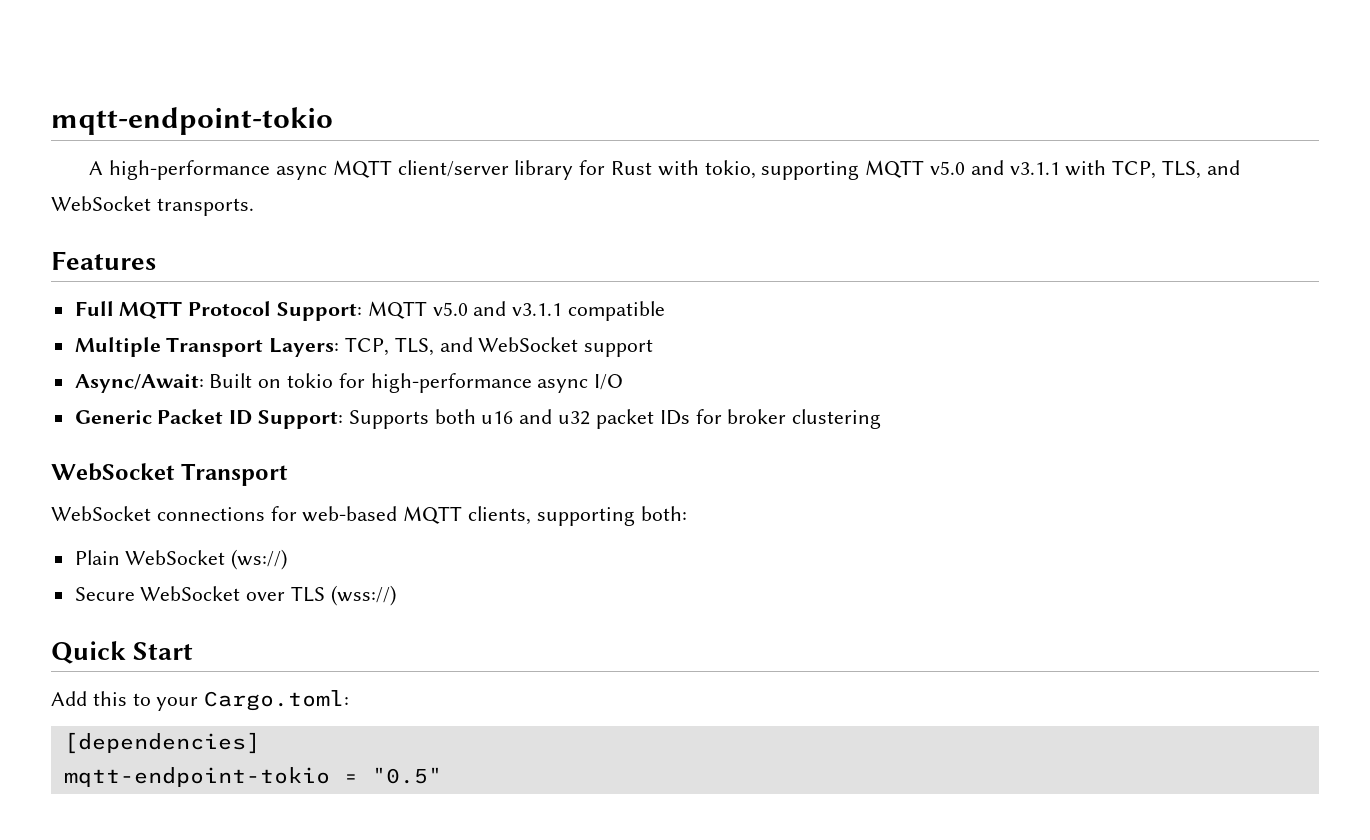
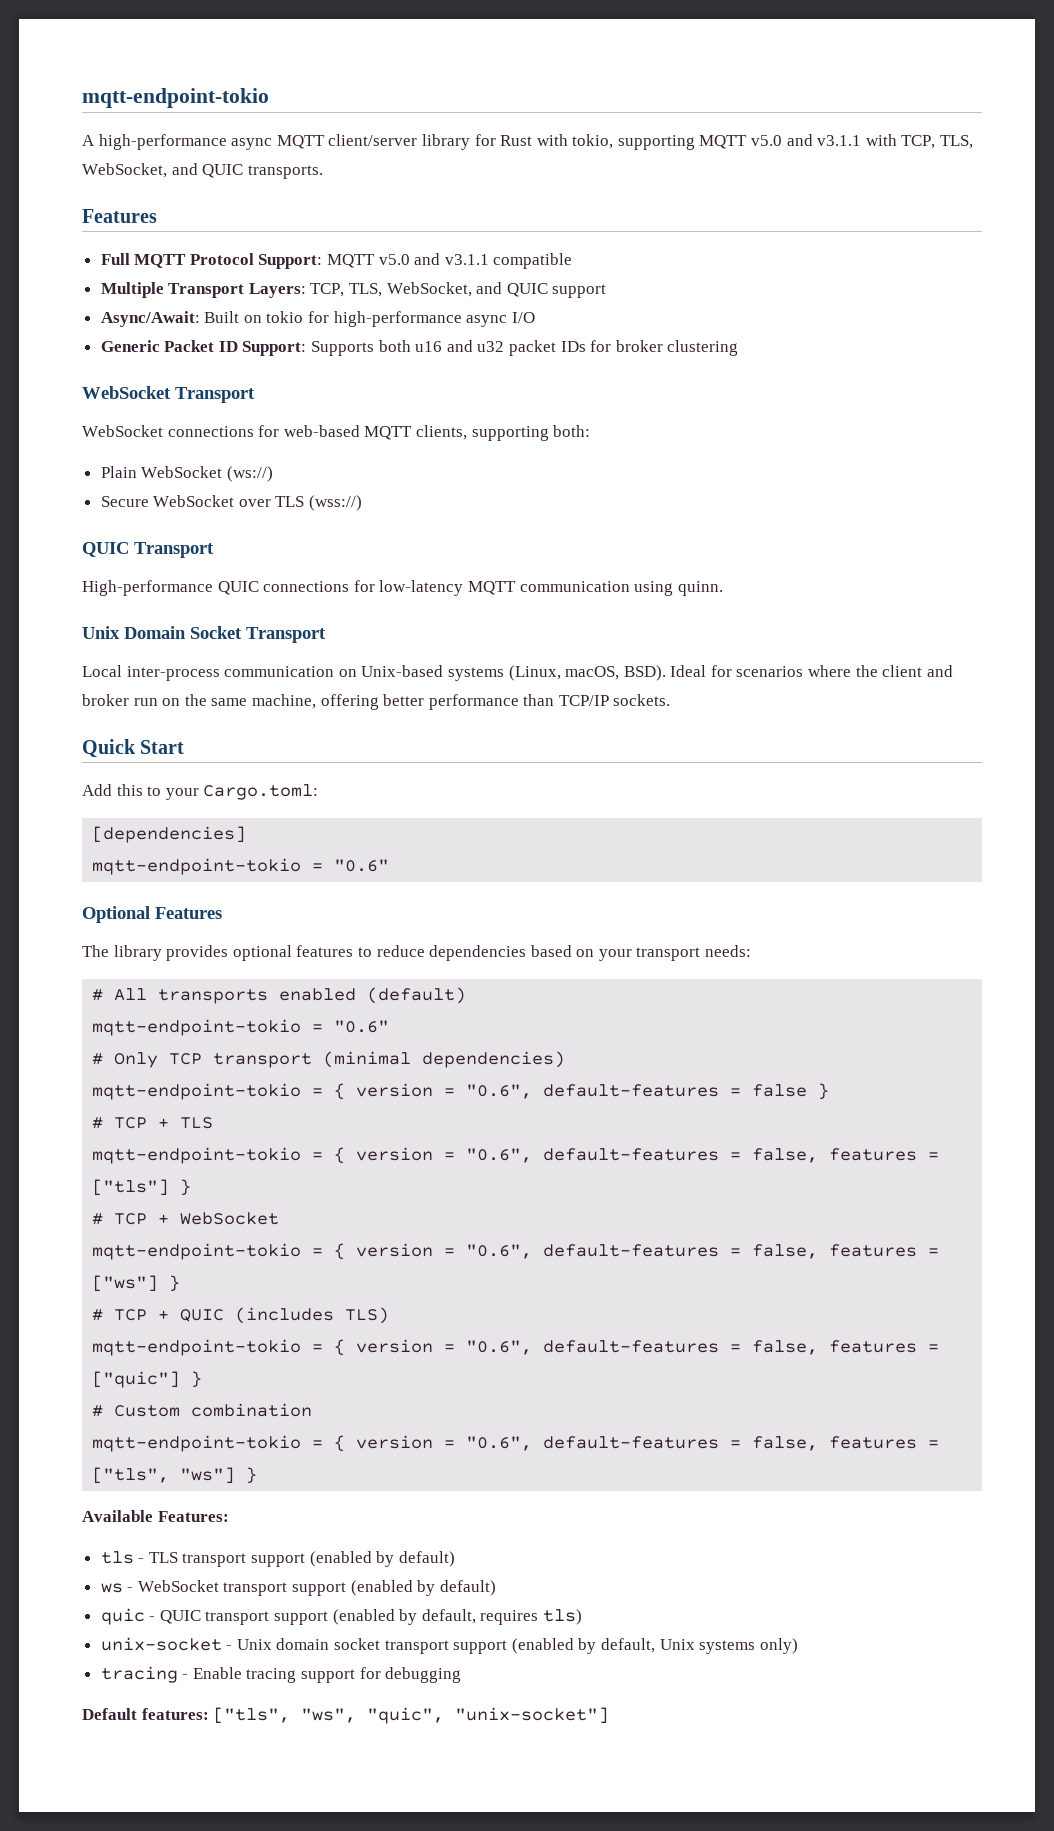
[1206,160,1240,175] [51,196,151,211] and WebSocket -> [82,163,244,178] WebSocket, and QUIC
[439,337,579,352] and WebSocket -> [386,282,548,297] WebSocket, and QUIC
(396, 595) none -> [82,542,214,558] [82,580,723,596] [82,626,326,643] [82,665,953,681] [82,694,671,710] // QUIC Transport // High-performance QUIC connections for low-latency MQTT communication using quinn. // Unix Domain Socket Transport // Local inter-process communication on Unix-based systems (Linux, macOS, BSD). Ideal for scenarios where the client and broker run on the same machine, offering better performance than TCP/IP sockets.
[371,767,442,784] "0.5" -> [334,859,390,872] [82,906,222,923] [82,945,752,961] [92,987,467,1004] [92,1019,390,1036] [92,1051,566,1068] [92,1083,830,1100] [92,1117,214,1129] [92,1147,940,1164] [92,1179,192,1196] [92,1212,280,1225] [92,1243,940,1260] [92,1275,181,1292] [92,1307,390,1324] [92,1339,940,1356] [92,1371,203,1388] [92,1403,313,1417] [92,1435,940,1452] [92,1467,258,1484] [82,1510,229,1522] [100,1551,455,1567] [100,1580,496,1596] [100,1608,583,1625] [100,1637,798,1654] [100,1666,462,1683] [82,1707,610,1724] "0.6" // Optional Features // The library provides optional features to reduce dependencies based on your transport needs: // # All transports enabled (default) // mqtt-endpoint-tokio = "0.6" // # Only TCP transport (minimal dependencies) // mqtt-endpoint-tokio = { version = "0.6", default-features = false } // # TCP + TLS // mqtt-endpoint-tokio = { version = "0.6", default-features = false, features = ["tls"] } // # TCP + WebSocket // mqtt-endpoint-tokio = { version = "0.6", default-features = false, features = ["ws"] } // # TCP + QUIC (includes TLS) // mqtt-endpoint-tokio = { version = "0.6", default-features = false, features = ["quic"] } // # Custom combination // mqtt-endpoint-tokio = { version = "0.6", default-features = false, features = ["tls", "ws"] } // Available Features: // tls - TLS transport support (enabled by default) // ws - WebSocket transport support (enabled by default) // quic - QUIC transport support (enabled by default, requires tls) // unix-socket - Unix domain socket transport support (enabled by default, Unix systems only) // tracing - Enable tracing support for debugging // Default features: ["tls", "ws", "quic", "unix-socket"]

